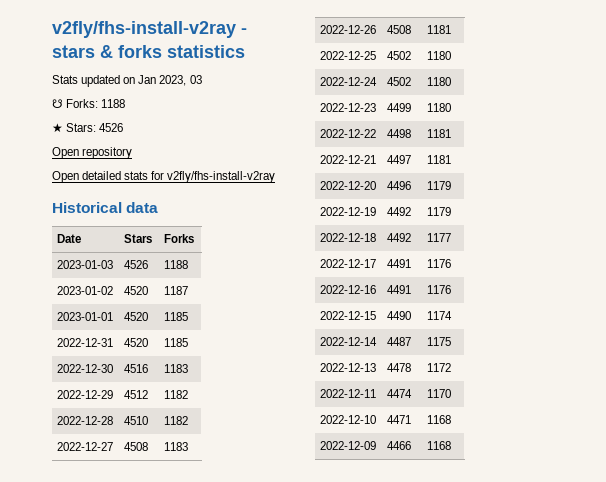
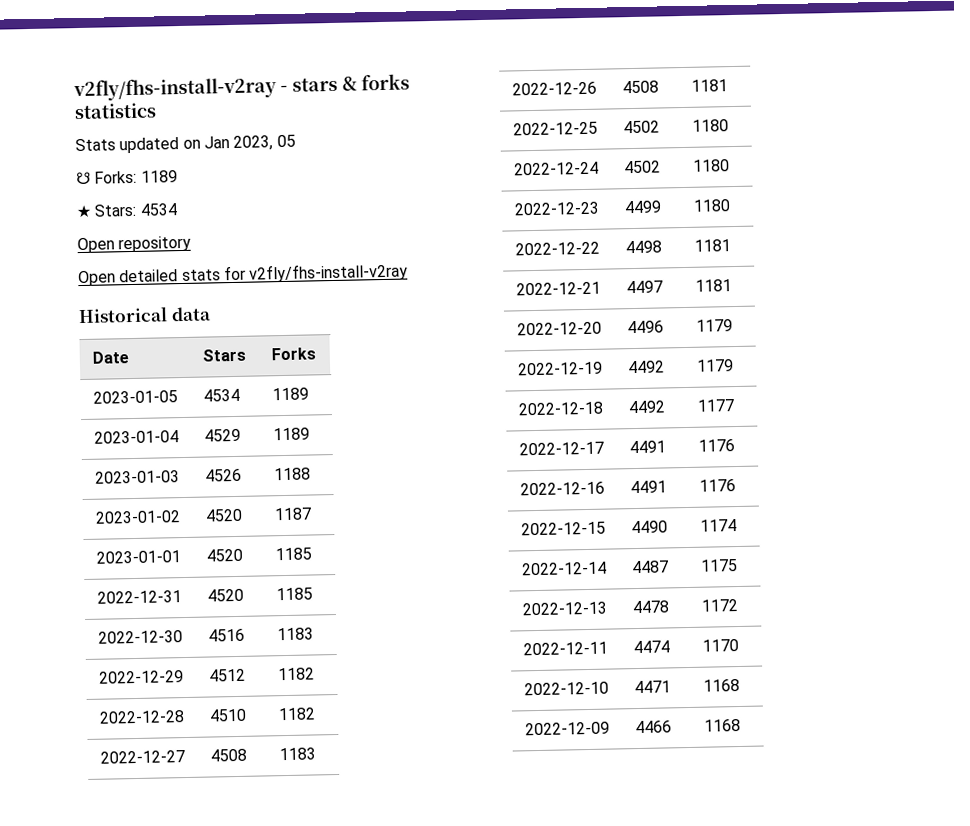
[189,75,202,84] 03 -> [276,134,296,148] 05
[101,99,126,108] 1188 -> [140,170,178,183] 1189
[99,123,124,132] 4526 -> [139,203,178,216] 4534
(195, 238) none -> [92,390,178,404] [202,388,240,402] [271,387,309,401] [93,430,179,444] [203,428,241,442] [272,427,310,441] // 2023-01-05 | 4534 | 1189 // 2023-01-04 | 4529 | 1189

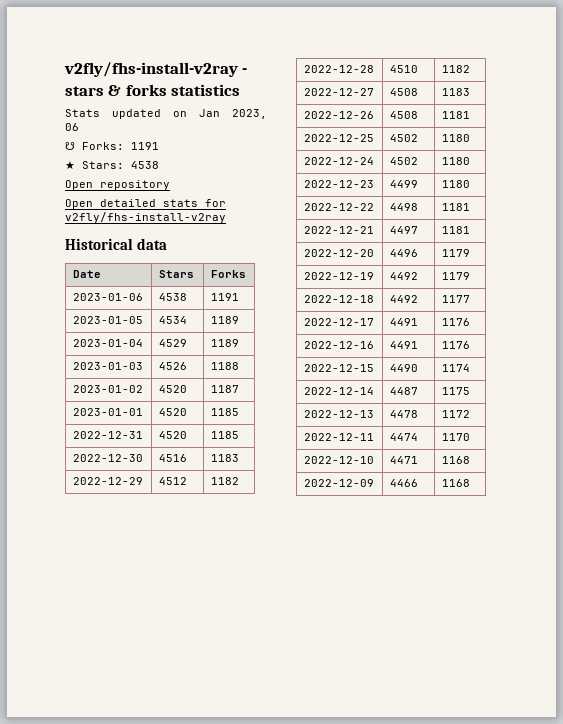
[276,134,296,148] 05 -> [65,123,79,131] 06
[140,170,178,183] 1189 -> [131,142,159,150] 1191
[139,203,178,216] 4534 -> [131,161,159,169] 4538
(316, 354) none -> [72,293,143,301] [158,293,187,301] [210,293,239,301] // 2023-01-06 | 4538 | 1191

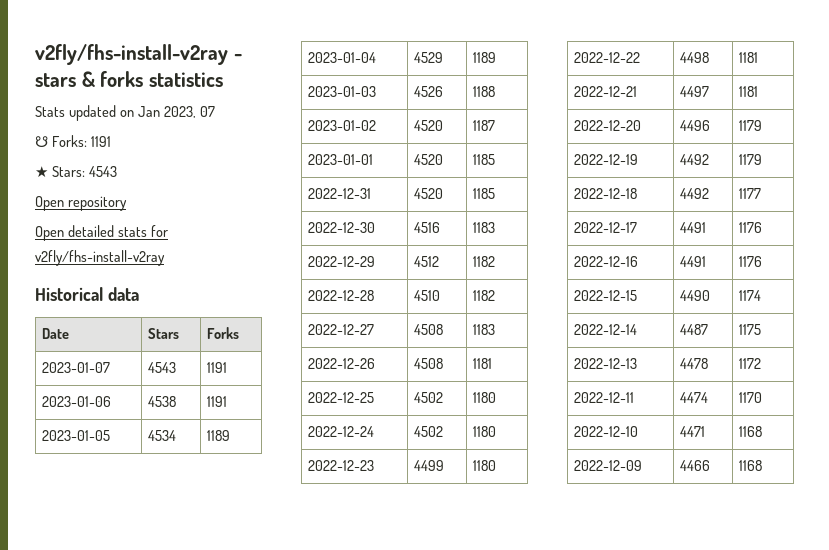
[65,123,79,131] 06 -> [199,106,215,117] 07
[131,161,159,169] 4538 -> [88,166,117,177] 4543
(246, 274) none -> [42,362,111,373] [148,362,177,373] [207,362,228,373] // 2023-01-07 | 4543 | 1191

